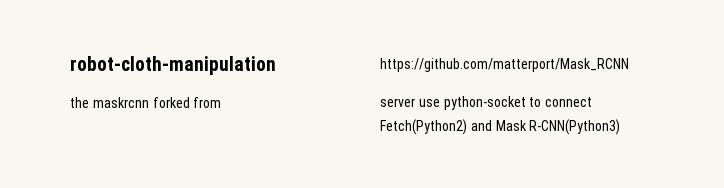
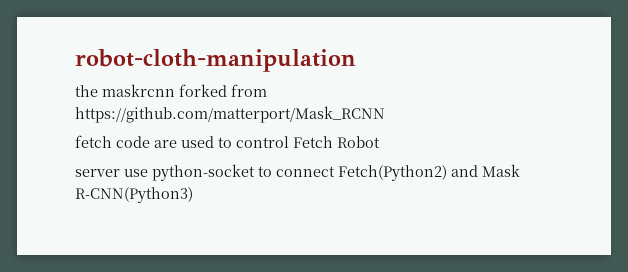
(629, 65) none -> [75,135,380,148] // fetch code are used to control Fetch Robot

